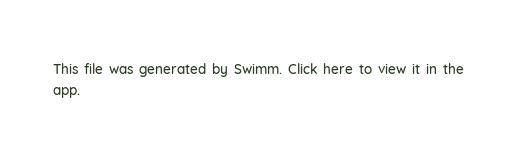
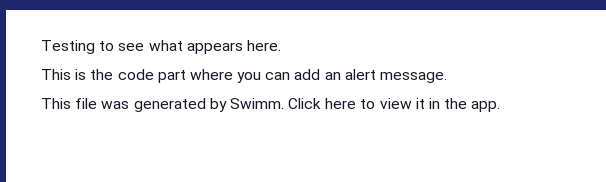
(53, 68) none -> [41,40,281,54] [41,69,448,83] Testing to see what appears here. // This is the code part where you can add an alert message. //

